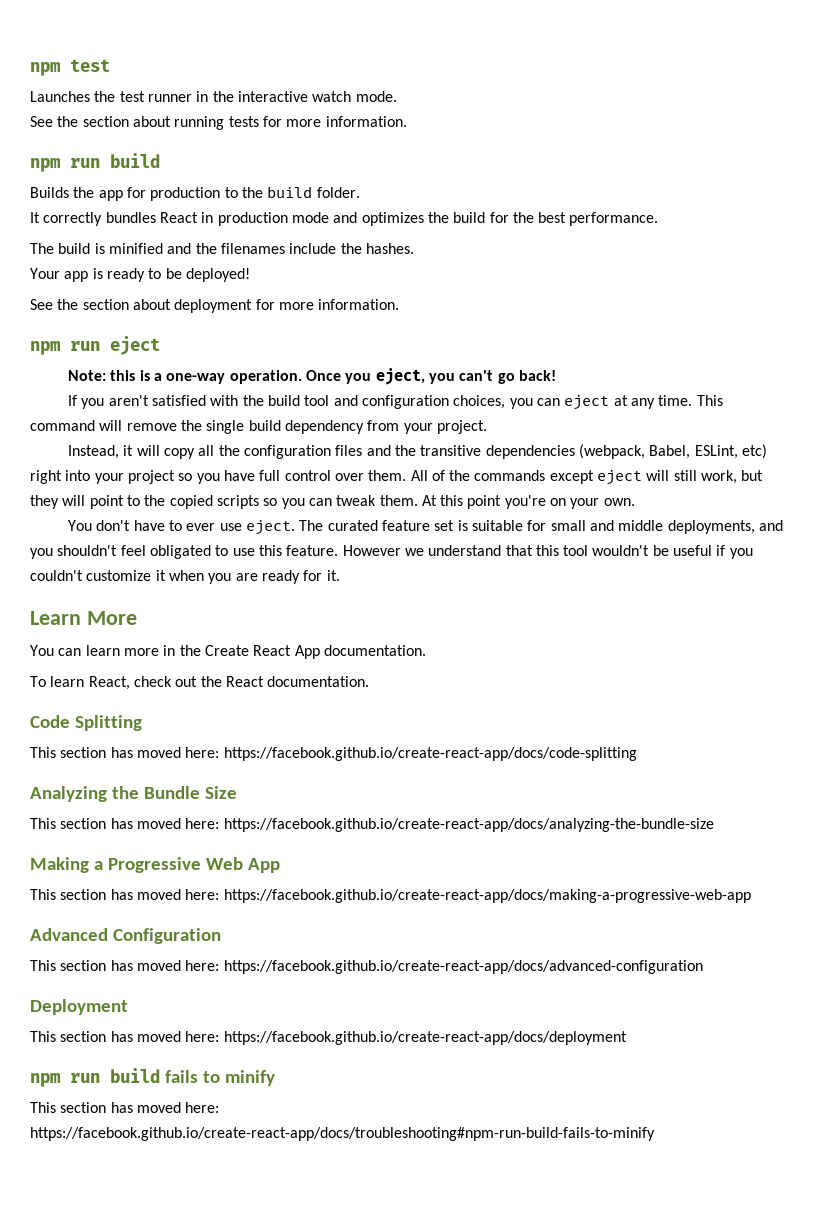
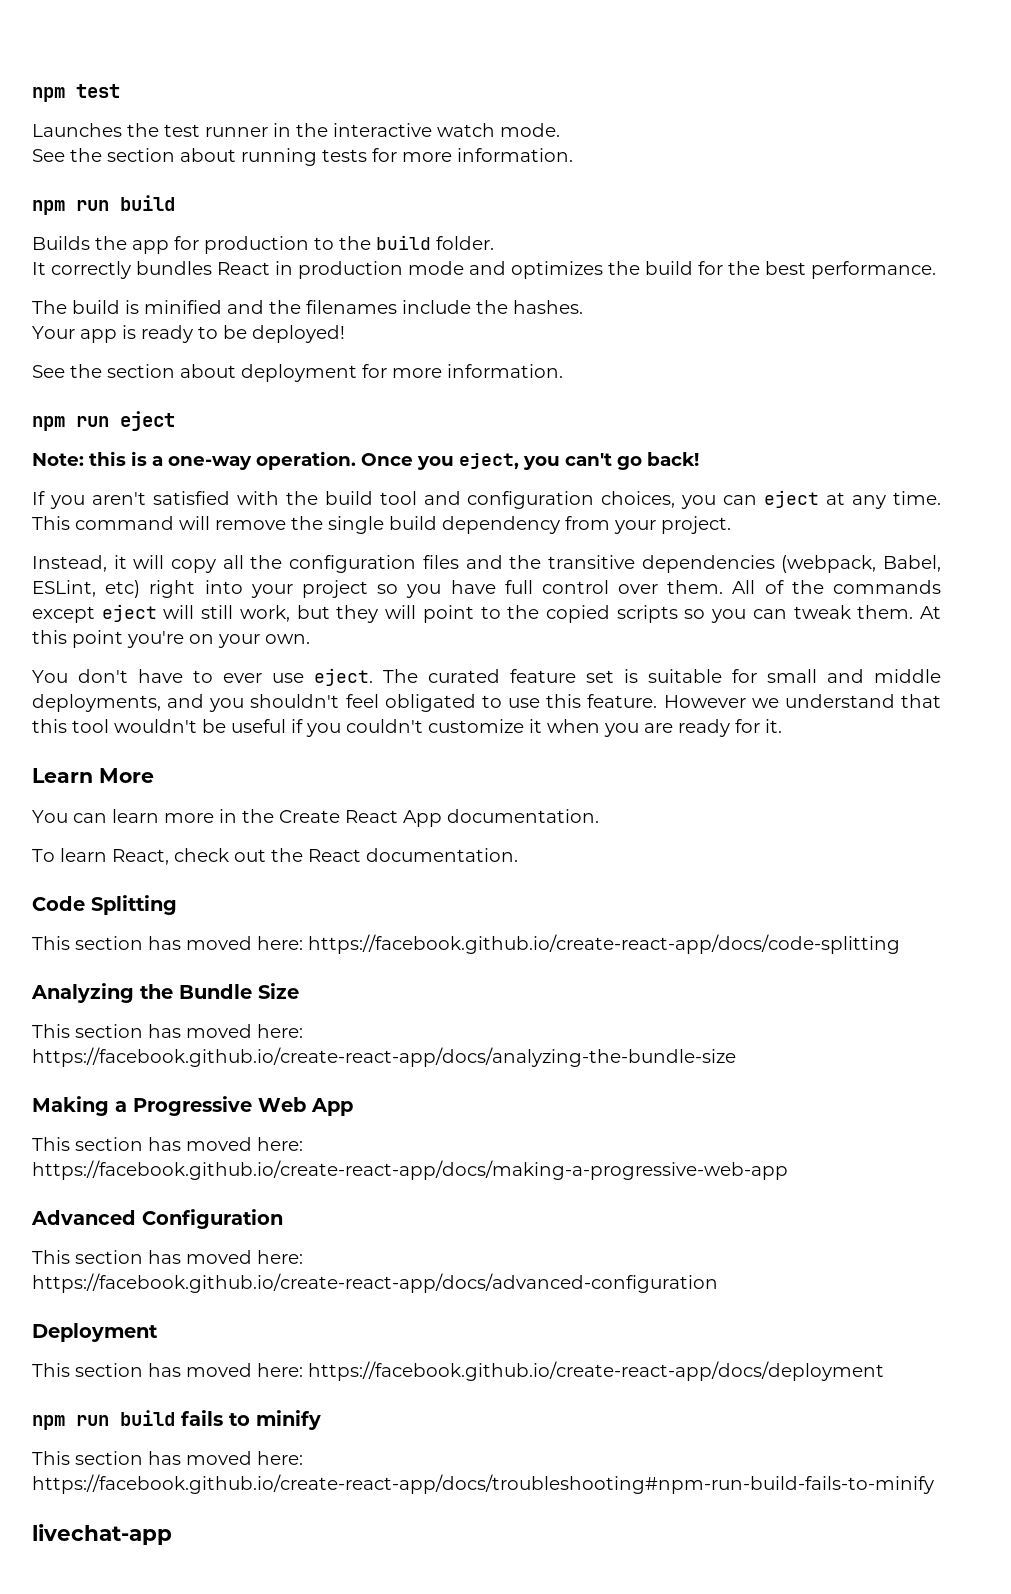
(655, 1134) none -> [32,1524,172,1545] // livechat-app

